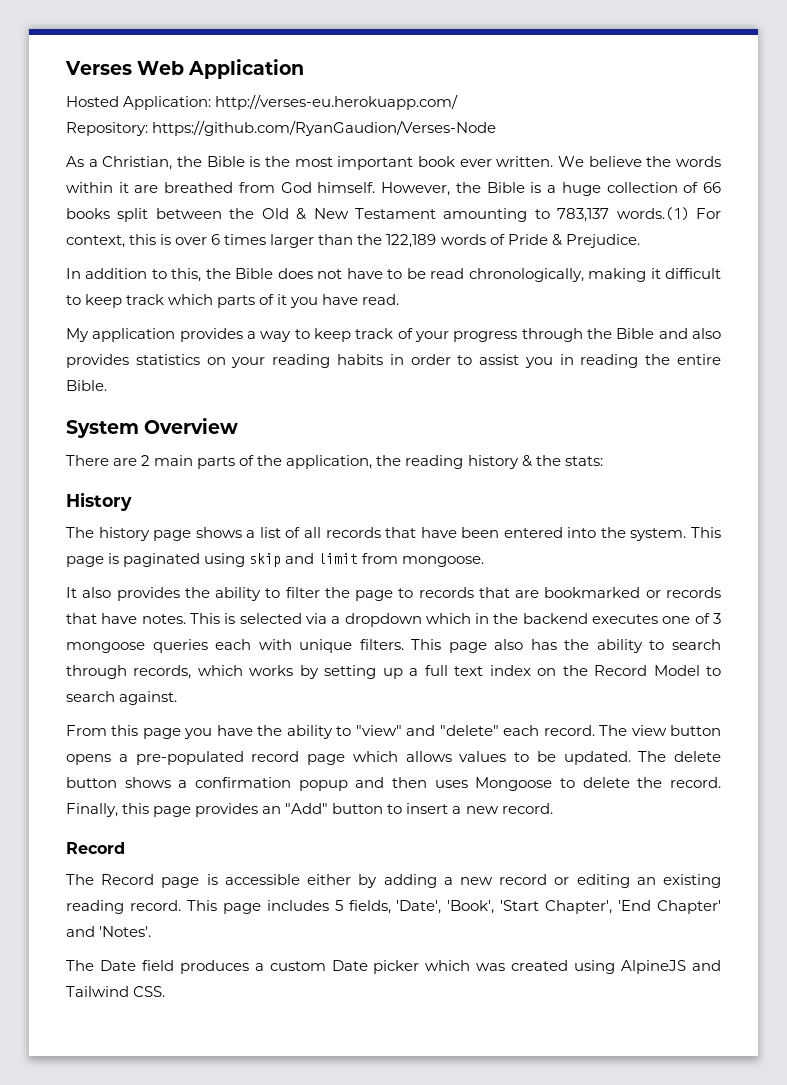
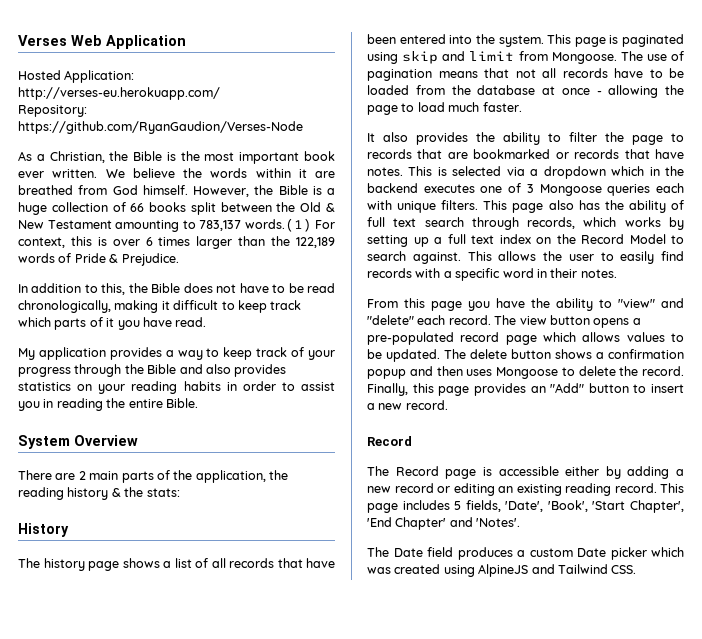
[402,556,485,567] mongoose. -> [551,51,684,64] [367,68,684,81] [367,85,684,98] [367,102,522,115] Mongoose. The use of pagination means that not all records have to be loaded from the database at once - allowing the page to load much faster.
[66,642,145,653] mongoose -> [539,184,602,196] Mongoose
[649,640,665,650] to -> [671,200,684,210] [367,217,417,227] of full text
(178, 698) none -> [467,251,684,264] [367,268,617,281] This allows the user to easily find records with a specific word in their notes.

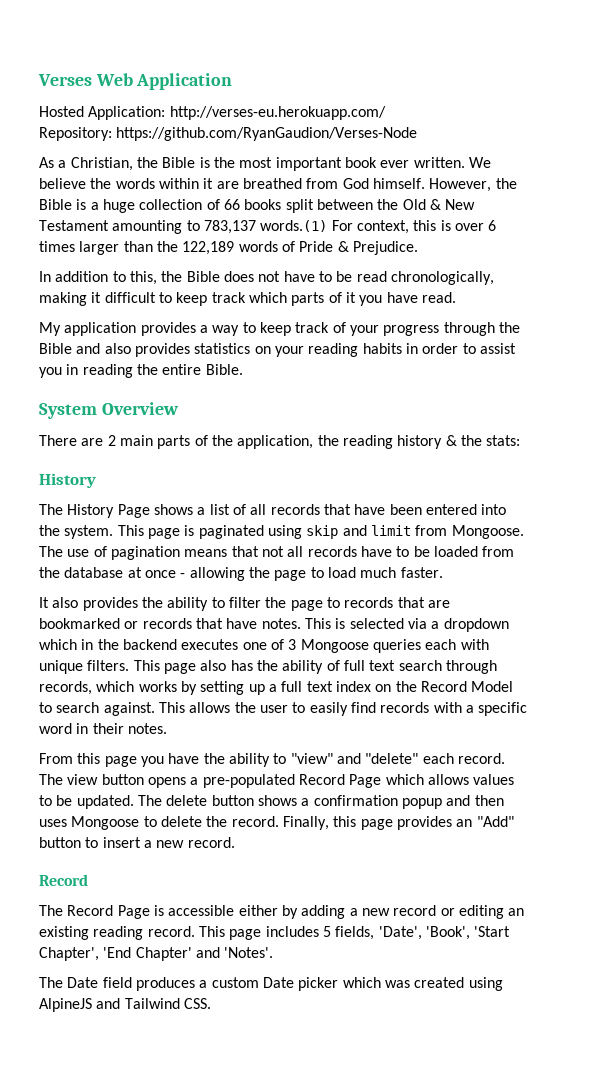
[43,558,119,571] history page -> [67,504,150,518] History Page
[460,332,537,345] record page -> [298,774,382,788] Record Page
[445,469,477,479] page -> [117,905,150,919] Page

